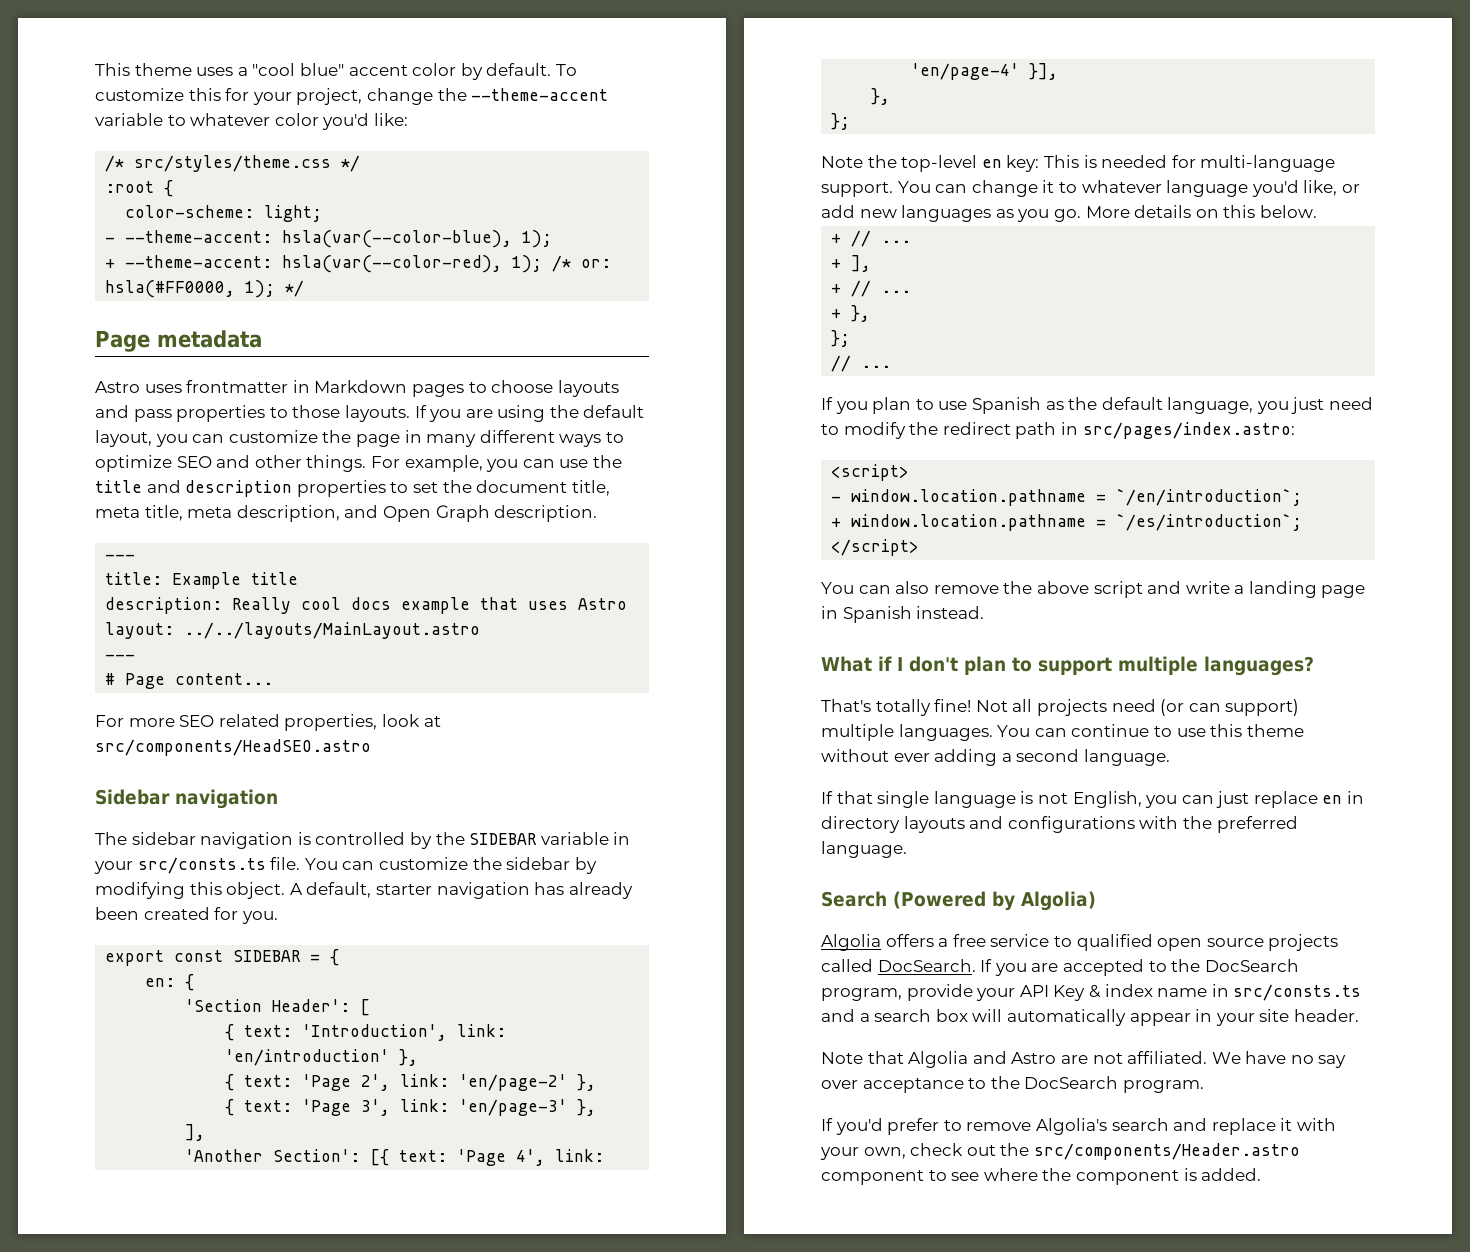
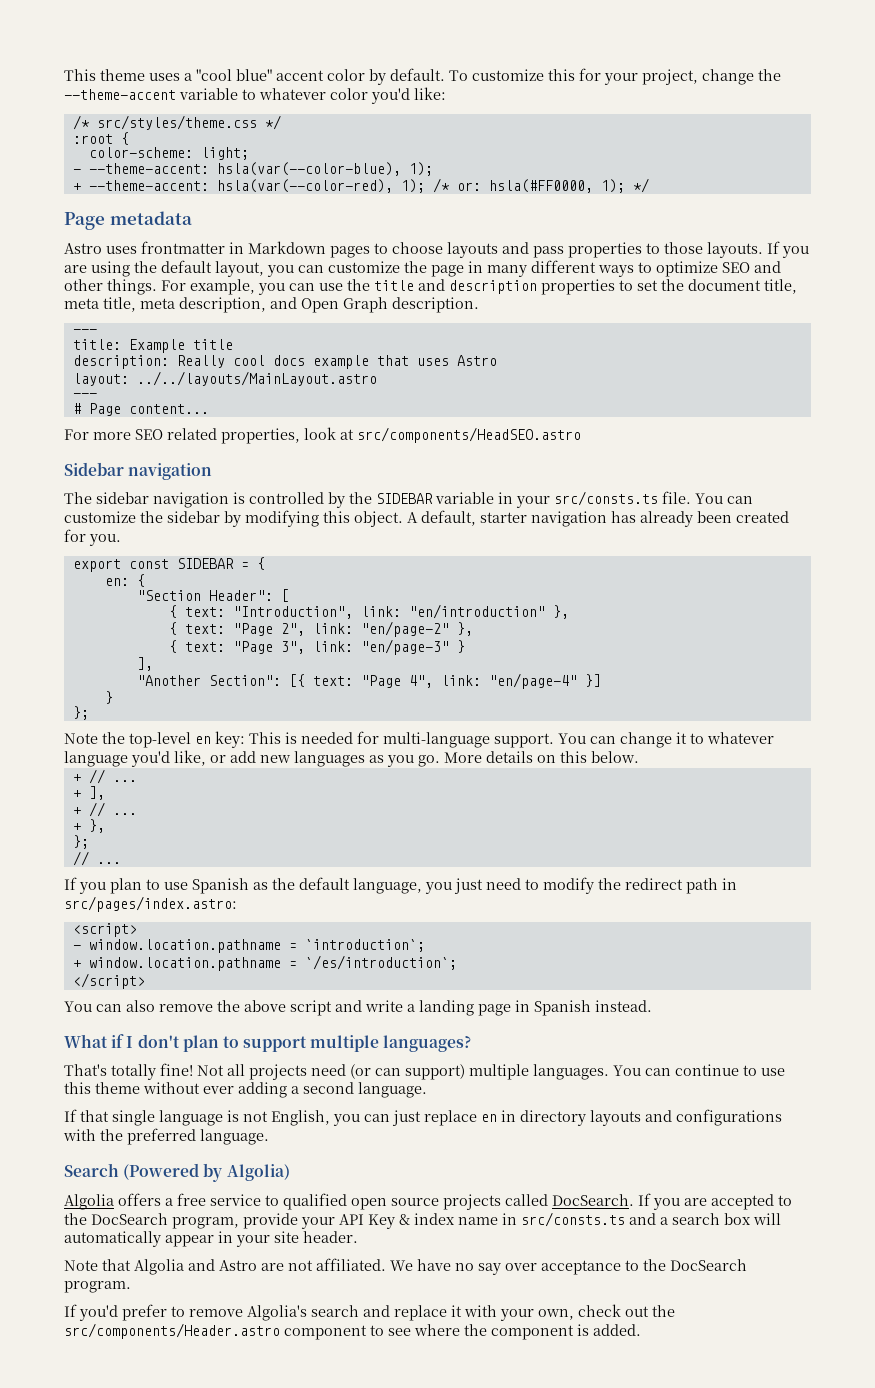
[185,999,351,1012] 'Section Header': -> [136,590,273,601] "Section Header":
[302,1024,507,1041] [225,1049,419,1066] [225,1074,597,1091] [225,1099,597,1116] [185,1124,206,1141] [185,1149,605,1166] [911,63,1059,80] [871,88,891,105] 'Introduction', link: 'en/introduction' }, // { text: 'Page 2', link: 'en/page-2' }, // { text: 'Page 3', link: 'en/page-3' }, // ], // 'Another Section': [{ text: 'Page 4', link: 'en/page-4' }], // }, -> [232,604,569,619] [168,621,473,637] [168,639,465,655] [136,657,153,671] [136,673,601,689] [104,691,113,704] "Introduction", link: "en/introduction" }, // { text: "Page 2", link: "en/page-2" }, // { text: "Page 3", link: "en/page-3" } // ], // "Another Section": [{ text: "Page 4", link: "en/page-4" }] // }
[1116,489,1303,506] `/en/introduction`; -> [304,939,425,952] `introduction`;

